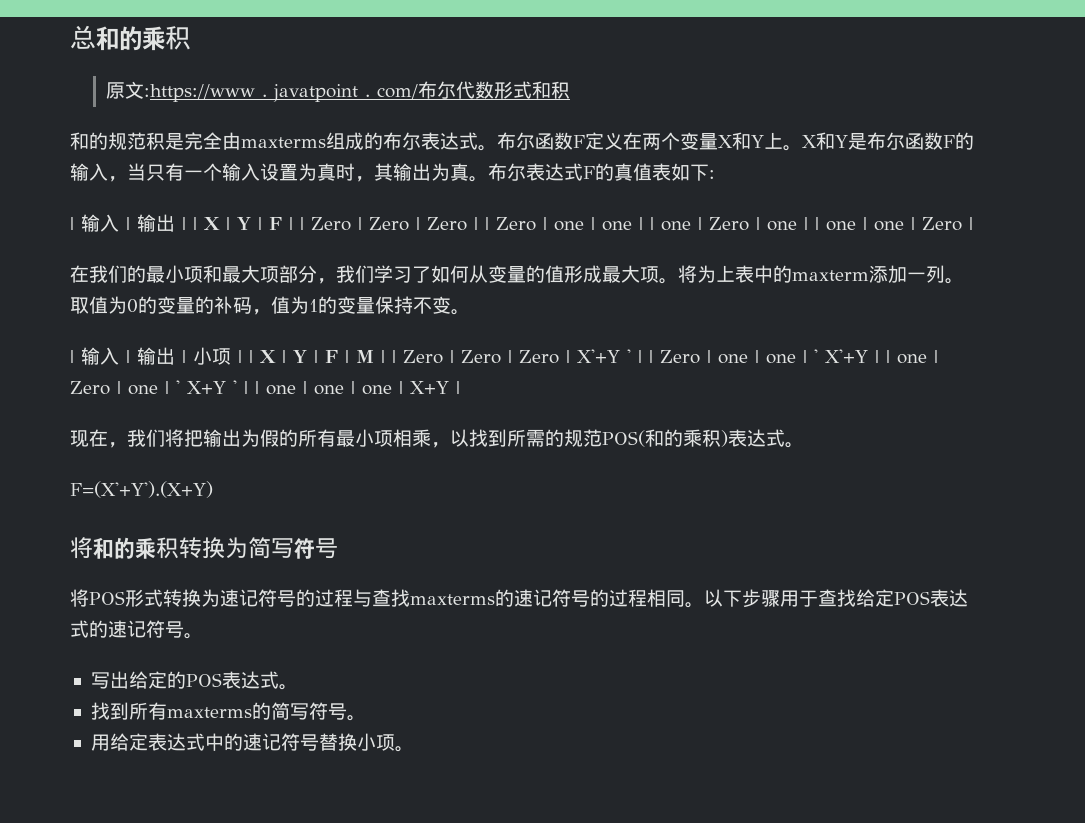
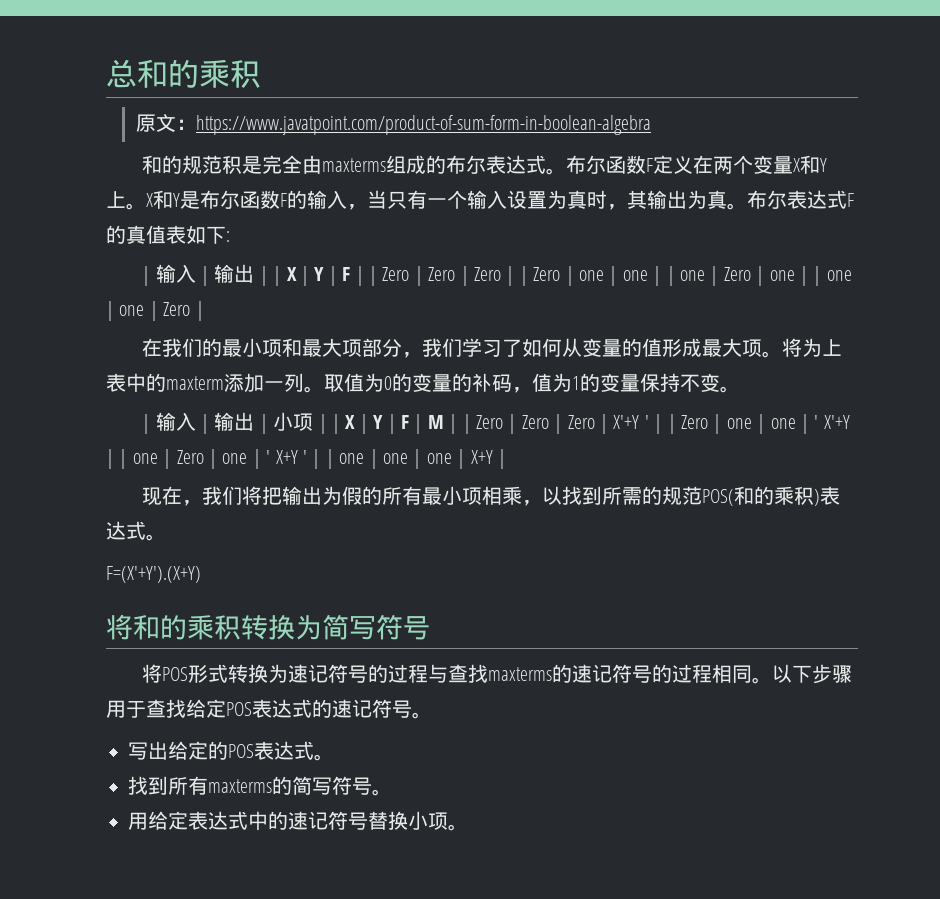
[144,81,571,102] :https://www . javatpoint . com/布尔代数形式和积 -> [175,115,651,135] ：https://www.javatpoint.com/product-of-sum-form-in-boolean-algebra

